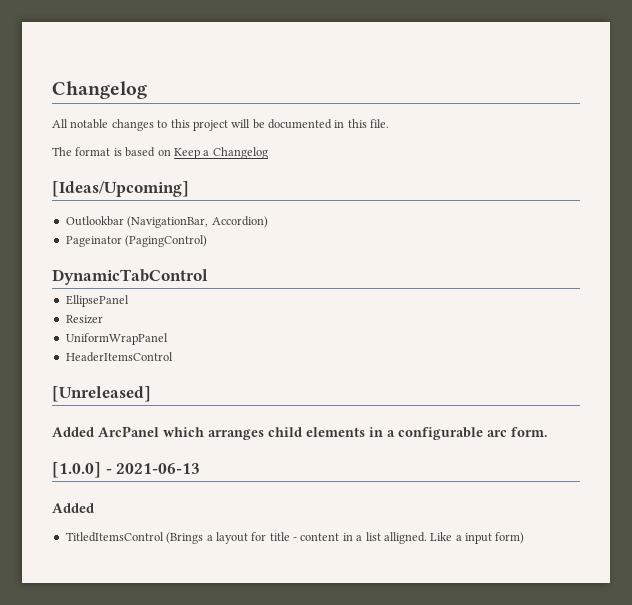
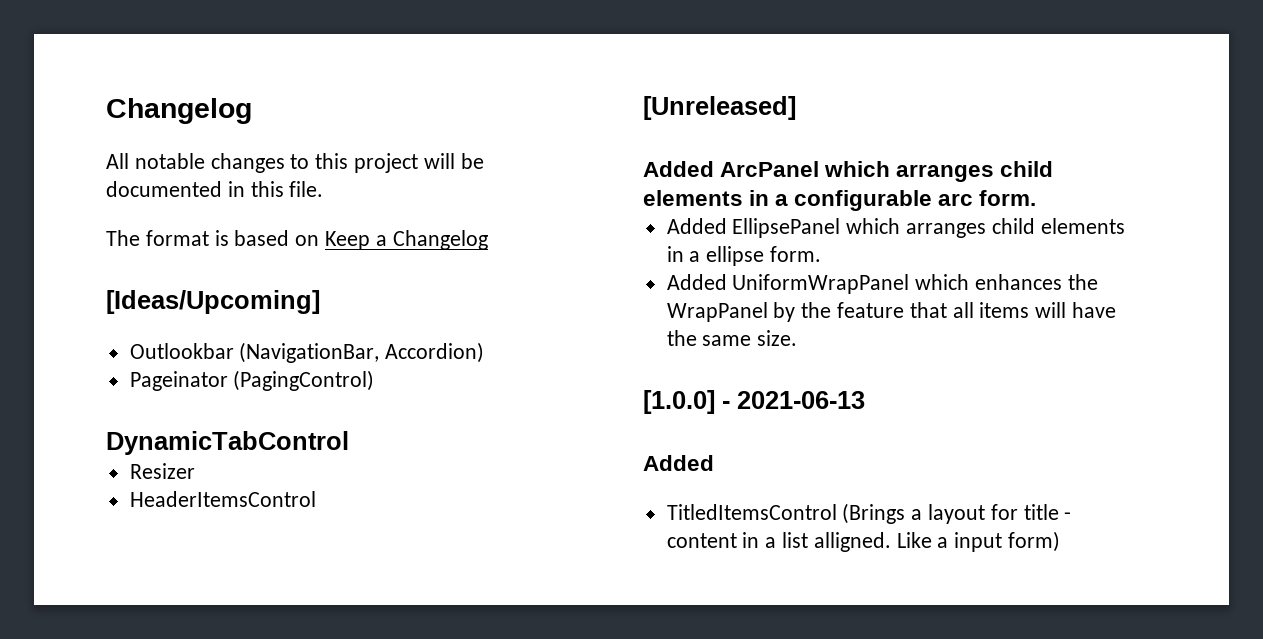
[65,295,129,307] // EllipsePanel -> (349, 443) none
[65,333,168,345] // UniformWrapPanel -> (195, 471) none
(548, 432) none -> [666,218,1125,238] [666,246,822,266] [666,274,1098,294] [666,302,1117,322] [666,330,798,346] // Added EllipsePanel which arranges child elements in a ellipse form. // Added UniformWrapPanel which enhances the WrapPanel by the feature that all items will have the same size.

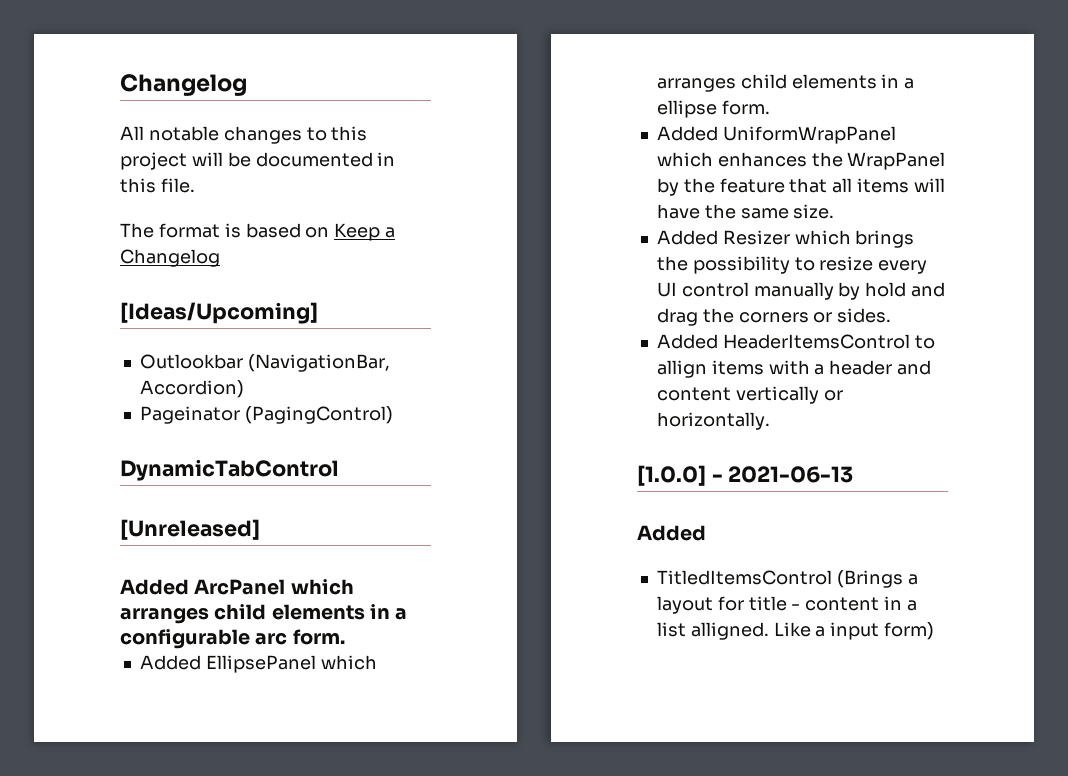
[129,463,195,479] [129,491,316,507] // Resizer // HeaderItemsControl -> (339, 470) none
(798, 338) none -> [656,230,915,248] [656,256,928,274] [656,282,946,300] [656,308,892,326] [656,334,935,349] [656,360,932,378] [656,386,843,404] [656,412,770,430] // Added Resizer which brings the possibility to resize every UI control manually by hold and drag the corners or sides. // Added HeaderItemsControl to allign items with a header and content vertically or horizontally.

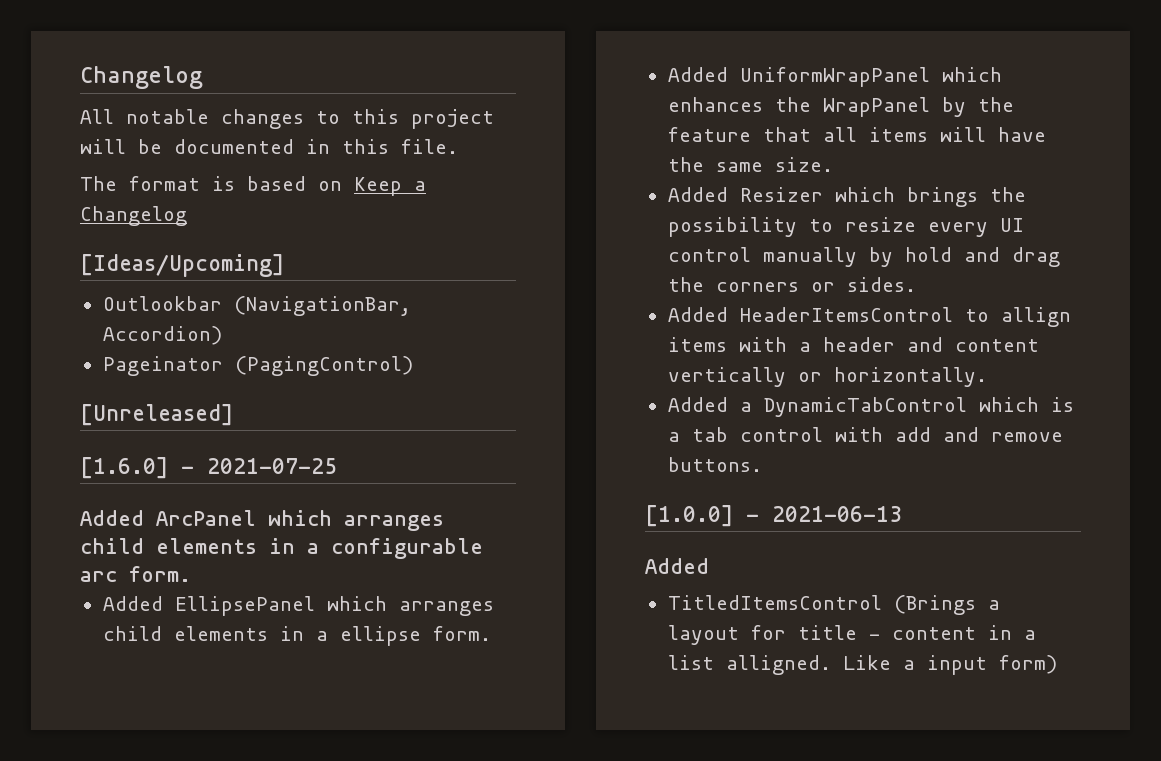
[120,459,339,481] [120,519,260,540] DynamicTabControl // [Unreleased] -> [80,404,233,426] [80,457,337,479] [Unreleased] // [1.6.0] - 2021-07-25
(770, 421) none -> [667,397,1074,417] [667,427,1063,442] [667,457,762,472] // Added a DynamicTabControl which is a tab control with add and remove buttons.

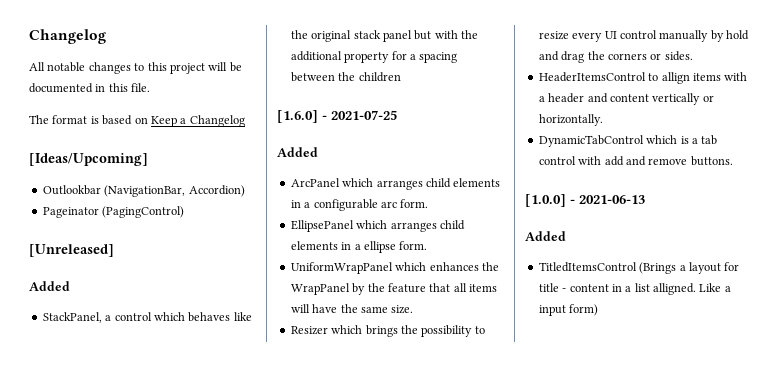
(233, 415) none -> [29,281,70,291] [42,312,252,323] [290,30,478,42] [290,51,458,63] [290,72,401,82] // Added // StackPanel, a control which behaves like the original stack panel but with the additional property for a spacing between the children
(144, 518) none -> (318, 152) //
[102,596,163,611] Added -> (429, 203) none
[667,67,728,82] Added -> (428, 245) none
[667,187,728,202] Added -> (414, 309) none
[667,307,728,322] Added -> (693, 56) none
[667,397,752,412] Added a -> (603, 120) none

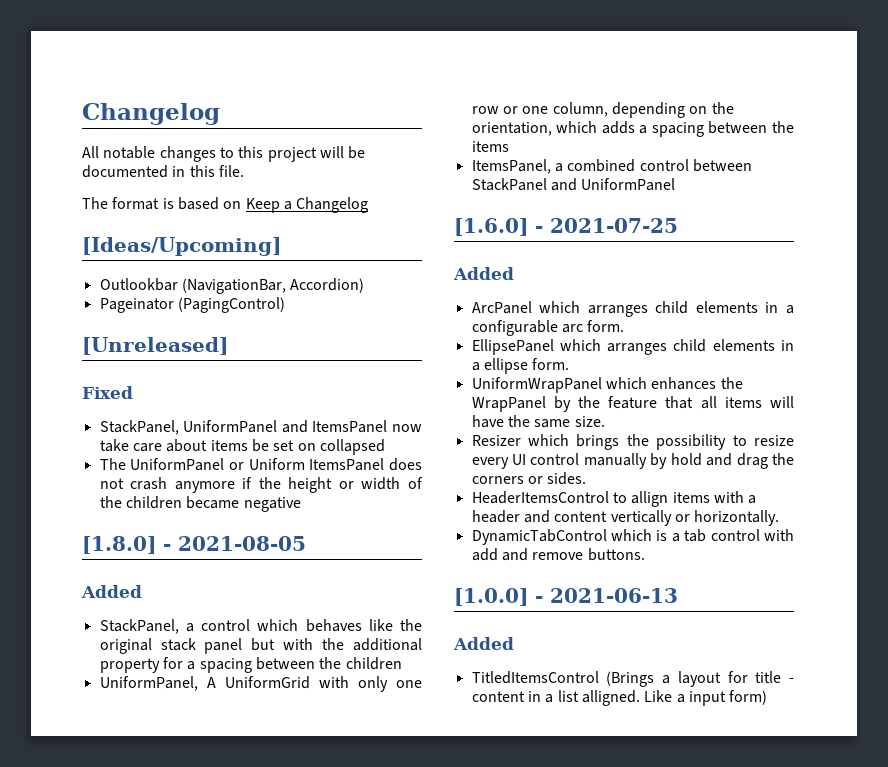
(114, 250) none -> [82,386,133,399] [99,420,422,435] [99,439,385,455] [99,458,423,471] [99,477,424,493] [99,496,301,512] [82,536,306,554] // Fixed // StackPanel, UniformPanel and ItemsPanel now take care about items be set on collapsed // The UniformPanel or Uniform ItemsPanel does not crash anymore if the height or width of the children became negative // [1.8.0] - 2021-08-05
(401, 77) none -> [99,676,422,692] [471,102,734,118] [471,121,794,137] [471,141,509,152] [471,159,752,174] [471,178,676,191] // UniformPanel, A UniformGrid with only one row or one column, depending on the orientation, which adds a spacing between the items // ItemsPanel, a combined control between StackPanel and UniformPanel

